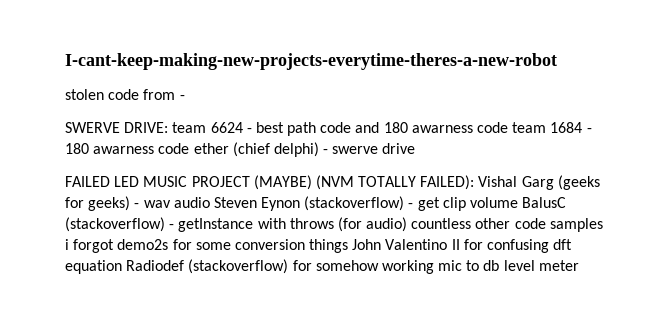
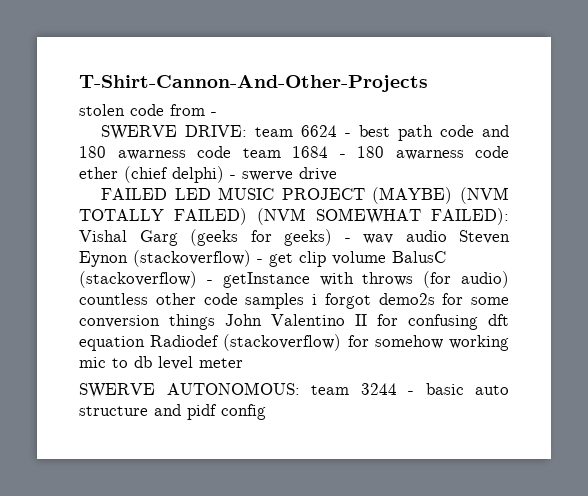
[65,53,557,70] I-cant-keep-making-new-projects-everytime-theres-a-new-robot -> [79,75,428,92] T-Shirt-Cannon-And-Other-Projects
(417, 181) none -> [174,208,421,225] FAILED) (NVM SOMEWHAT
(579, 265) none -> [79,382,509,398] [79,404,266,420] // SWERVE AUTONOMOUS: team 3244 - basic auto structure and pidf config

